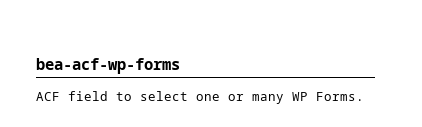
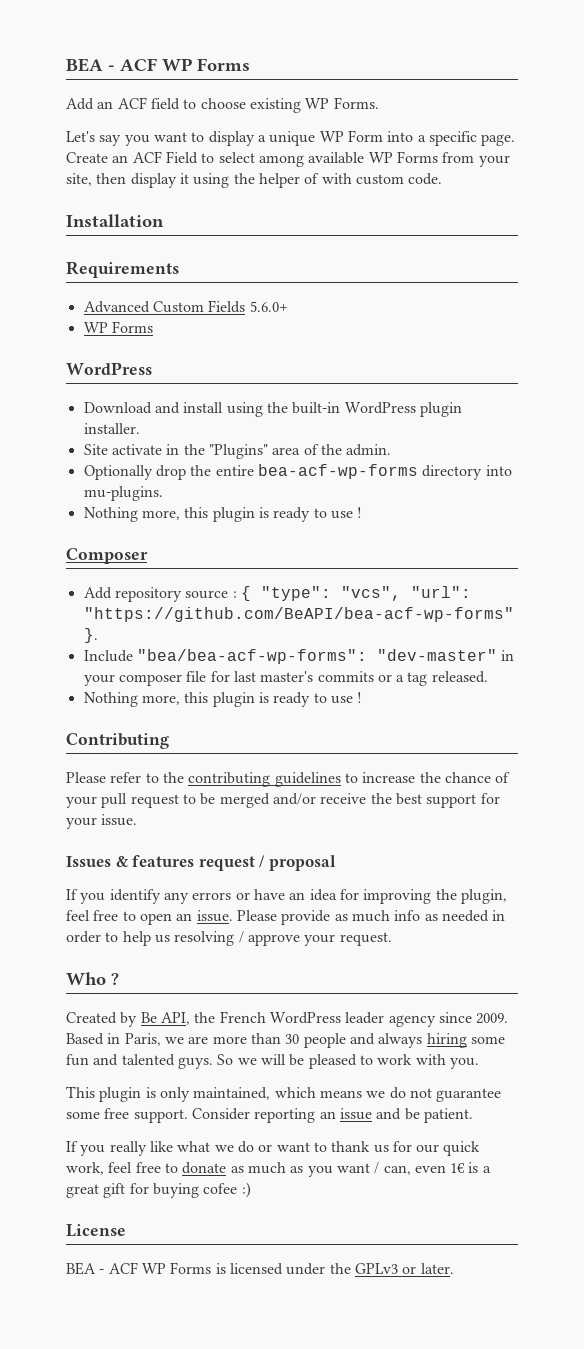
[36,58,180,74] [36,91,364,104] bea-acf-wp-forms // ACF field to select one or many WP Forms. -> [66,58,250,72] [66,97,379,113] [66,130,516,146] [66,151,510,167] [66,173,443,188] [66,214,164,227] [66,261,179,278] [83,300,288,313] [83,321,153,333] [66,362,152,375] [83,402,462,417] [83,423,140,434] [83,444,392,459] [83,464,512,480] [83,486,163,501] [83,507,363,522] [66,548,148,564] [83,586,471,602] [83,607,514,622] [83,628,98,643] [83,649,515,664] [83,671,488,686] [83,692,363,707] [66,733,169,749] [66,772,511,787] [66,793,500,808] [66,814,138,829] [66,855,336,871] [66,889,507,904] [66,910,506,925] [66,931,392,946] [66,972,119,985] [66,1011,509,1027] [66,1033,505,1048] [66,1054,479,1069] [66,1086,502,1102] [66,1108,473,1123] [66,1141,481,1156] [66,1162,491,1177] [66,1182,251,1198] [66,1224,126,1237] [66,1262,454,1275] BEA - ACF WP Forms // Add an ACF field to choose existing WP Forms. // Let's say you want to display a unique WP Form into a specific page. Create an ACF Field to select among available WP Forms from your site, then display it using the helper of with custom code. // Installation // Requirements // Advanced Custom Fields 5.6.0+ // WP Forms // WordPress // Download and install using the built-in WordPress plugin installer. // Site activate in the "Plugins" area of the admin. // Optionally drop the entire bea-acf-wp-forms directory into mu-plugins. // Nothing more, this plugin is ready to use ! // Composer // Add repository source : { "type": "vcs", "url": "https://github.com/BeAPI/bea-acf-wp-forms" }. // Include "bea/bea-acf-wp-forms": "dev-master" in your composer file for last master's commits or a tag released. // Nothing more, this plugin is ready to use ! // Contributing // Please refer to the contributing guidelines to increase the chance of your pull request to be merged and/or receive the best support for your issue. // Issues & features request / proposal // If you identify any errors or have an idea for improving the plugin, feel free to open an issue. Please provide as much info as needed in order to help us resolving / approve your request. // Who ? // Created by Be API, the French WordPress leader agency since 2009. Based in Paris, we are more than 30 people and always hiring some fun and talented guys. So we will be pleased to work with you. // This plugin is only maintained, which means we do not guarantee some free support. Consider reporting an issue and be patient. // If you really like what we do or want to thank us for our quick work, feel free to donate as much as you want / can, even 1€ is a great gift for buying cofee :) // License // BEA - ACF WP Forms is licensed under the GPLv3 or later.

